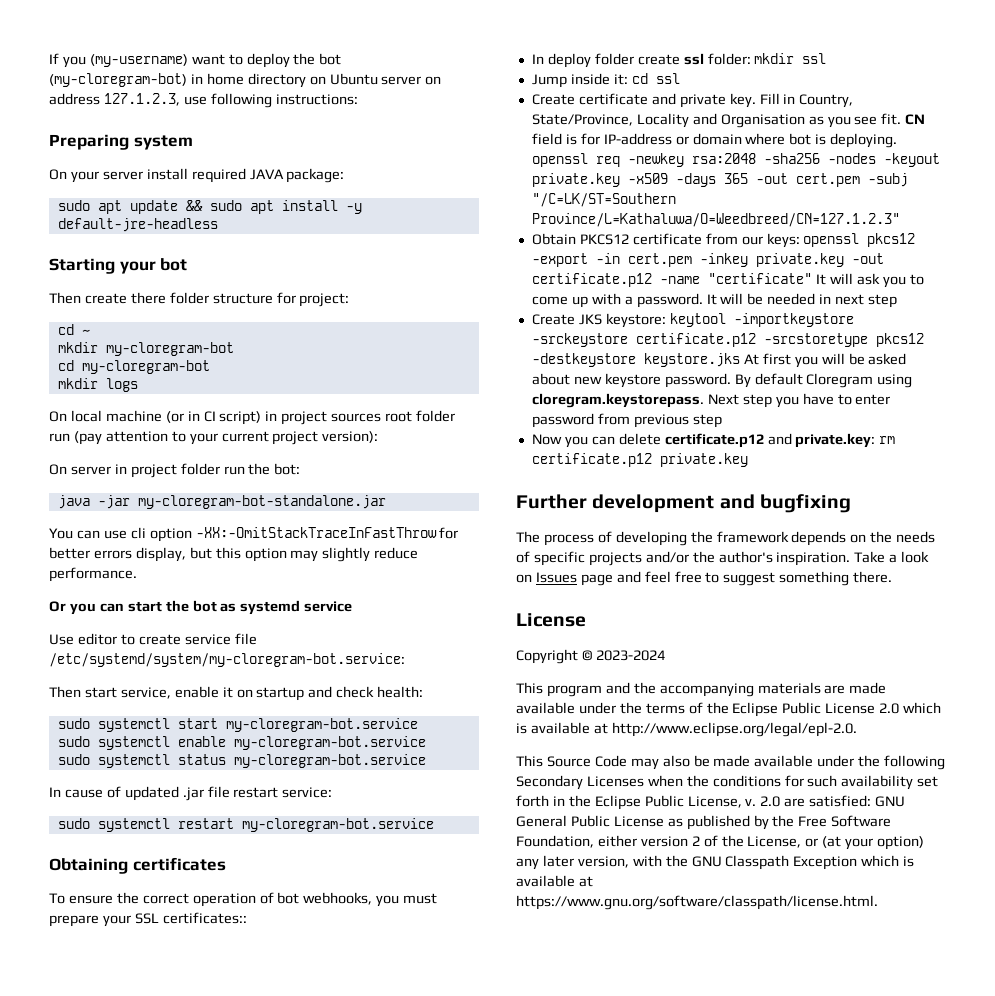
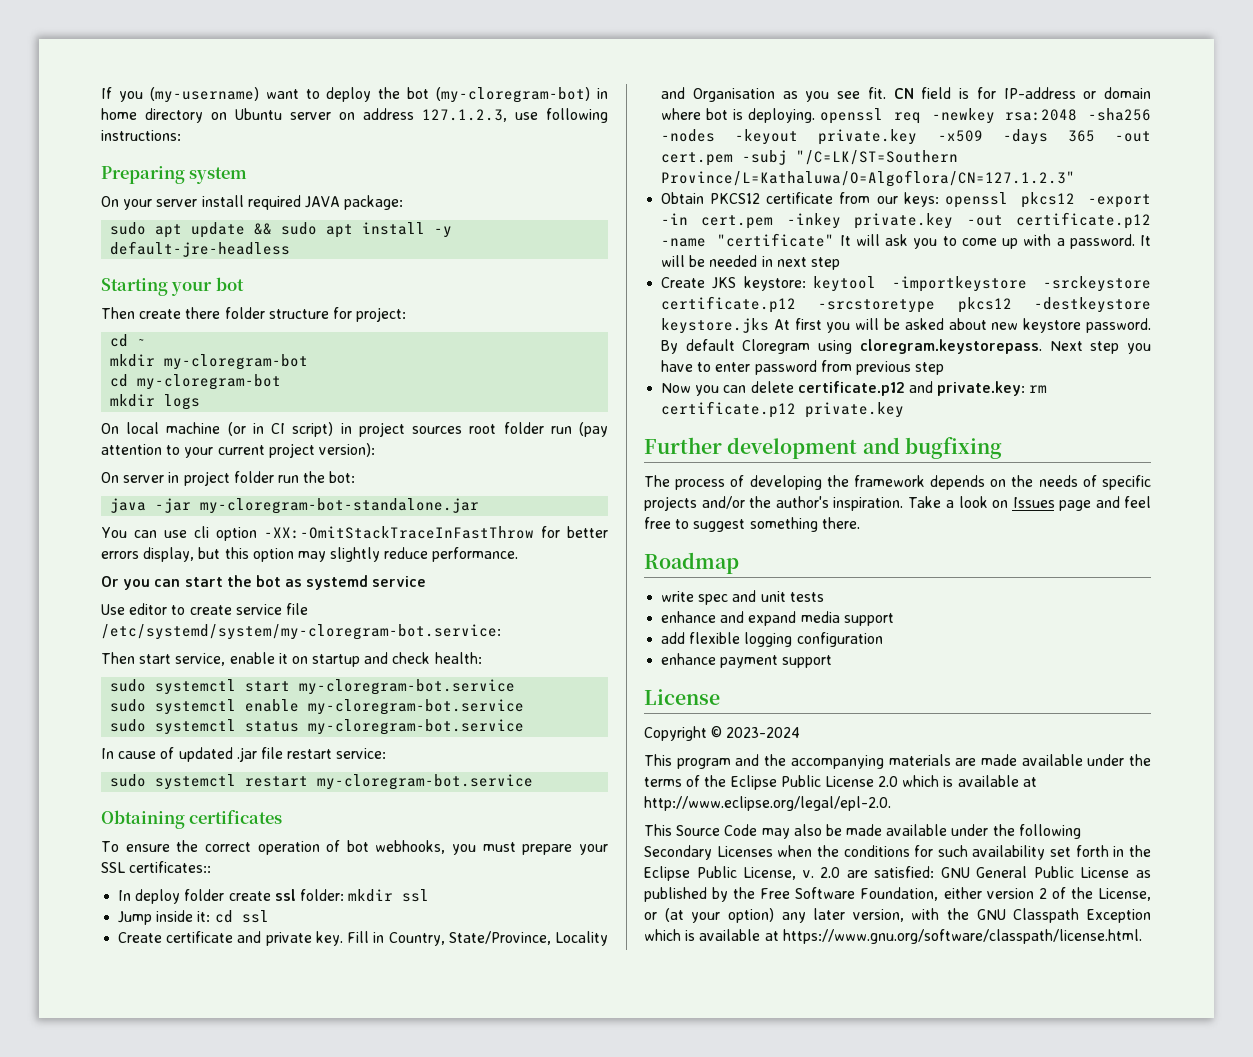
[531,213,900,227] Province/L=Kathaluwa/O=Weedbreed/CN=127.1.2.3" -> [661,170,1076,187] Province/L=Kathaluwa/O=Algoflora/CN=127.1.2.3"
(893, 577) none -> [644,552,739,574] [661,590,824,605] [661,611,894,626] [661,632,883,647] [661,653,833,668] // Roadmap // write spec and unit tests // enhance and expand media support // add flexible logging configuration // enhance payment support

